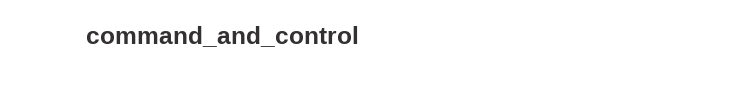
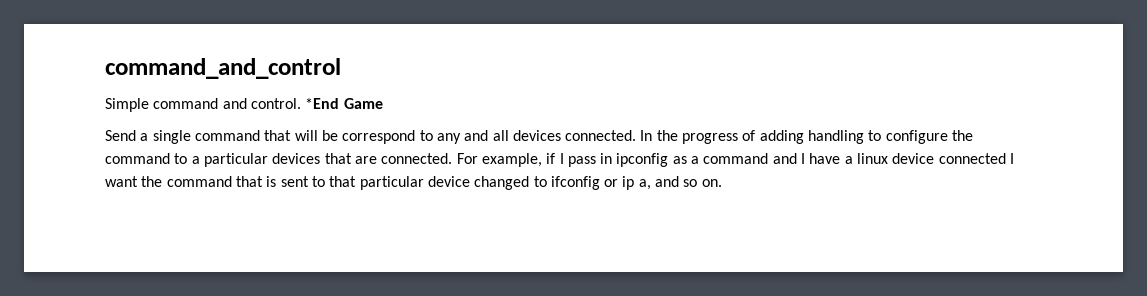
(359, 36) none -> [105,98,383,112] [105,130,974,144] [105,153,1015,167] [105,176,722,190] // Simple command and control. *End Game // Send a single command that will be correspond to any and all devices connected. In the progress of adding handling to configure the command to a particular devices that are connected. For example, if I pass in ipconfig as a command and I have a linux device connected I want the command that is sent to that particular device changed to ifconfig or ip a, and so on.

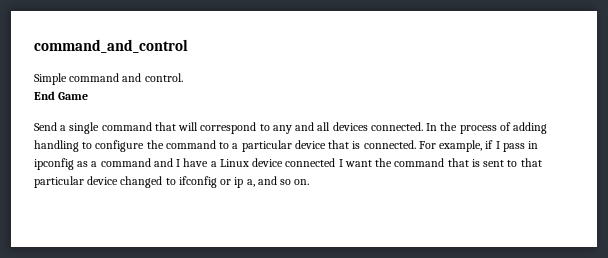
[305,98,340,109] *End -> [34,91,55,100] // End
[321,130,338,141] be -> (199, 126) none
[682,133,739,144] progress -> [459,125,497,134] process
[272,153,377,164] devices that are -> [294,140,361,149] device that is
[857,153,889,164] linux -> [219,159,249,167] Linux

